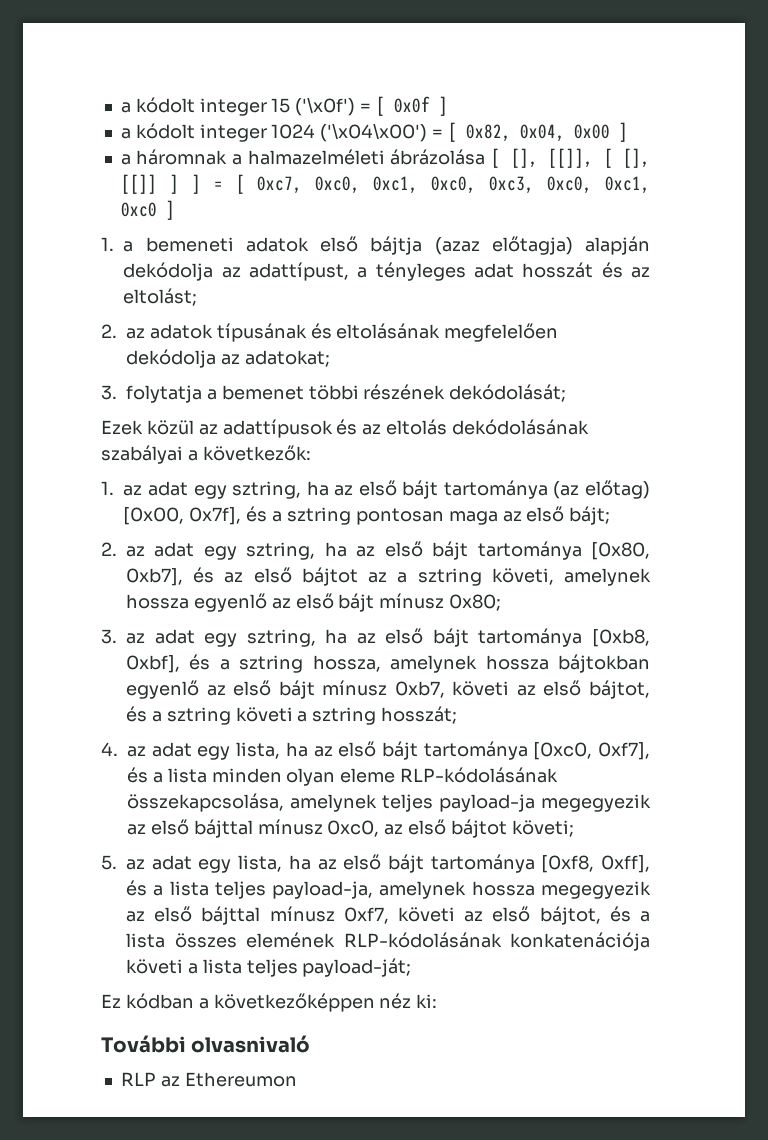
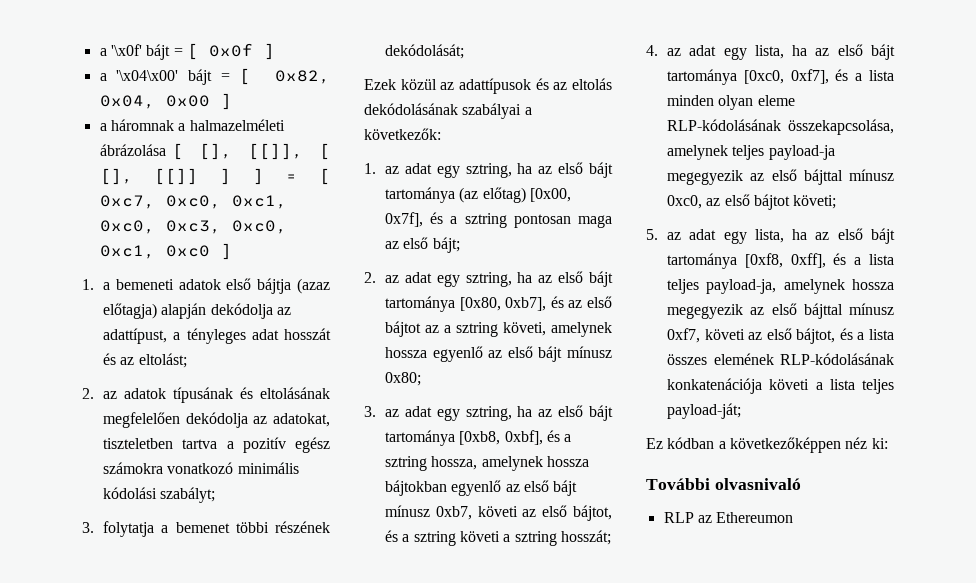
[120,97,356,116] a kódolt integer 15 ('\x0f') -> [99,44,171,60] a '\x0f' bájt
[135,123,428,142] kódolt integer 1024 ('\x04\x00') -> [116,69,212,85] '\x04\x00' bájt
[244,350,330,367] adatokat; -> [273,413,330,427] [103,437,330,453] [103,462,299,474] [103,487,216,503] adatokat, tiszteletben tartva a pozitív egész számokra vonatkozó minimális kódolási szabályt;

